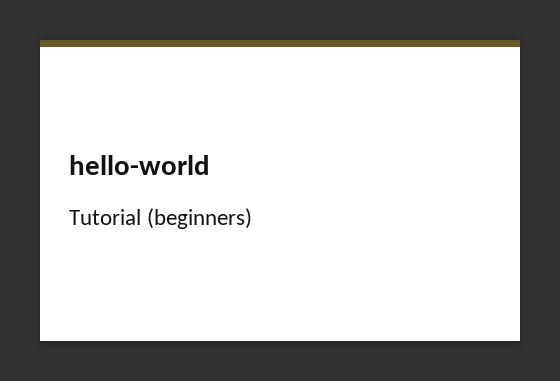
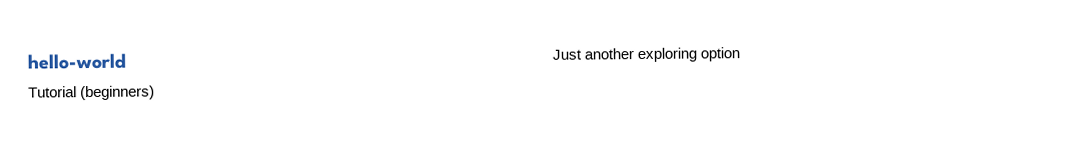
(253, 218) none -> [552,47,741,63] // Just another exploring option

